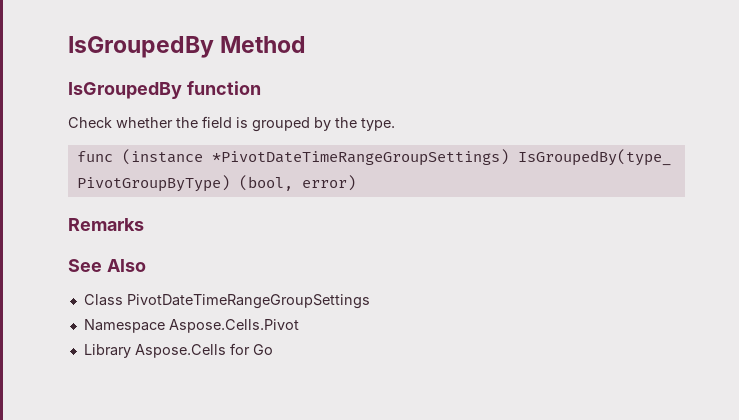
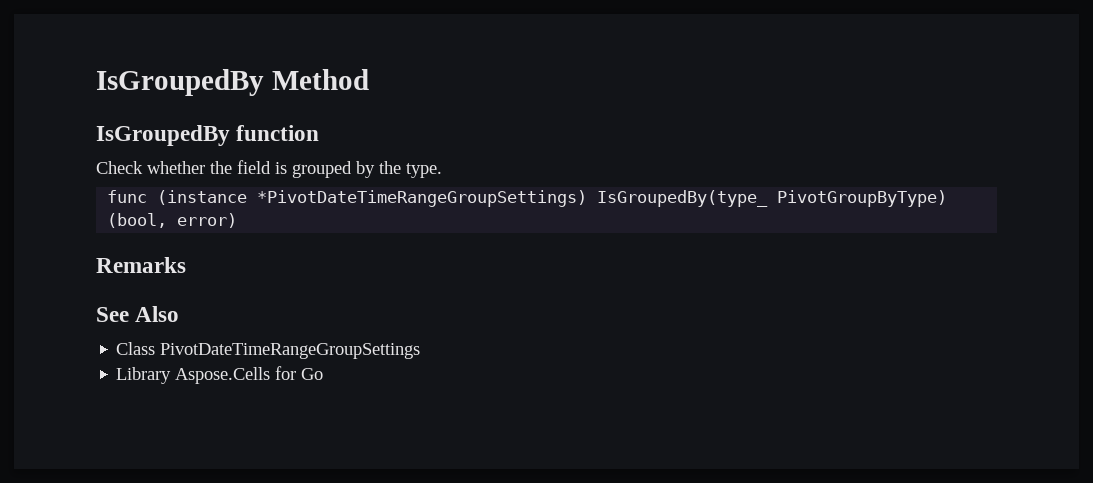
[83,319,299,333] // Namespace Aspose.Cells.Pivot -> (421, 351) none

